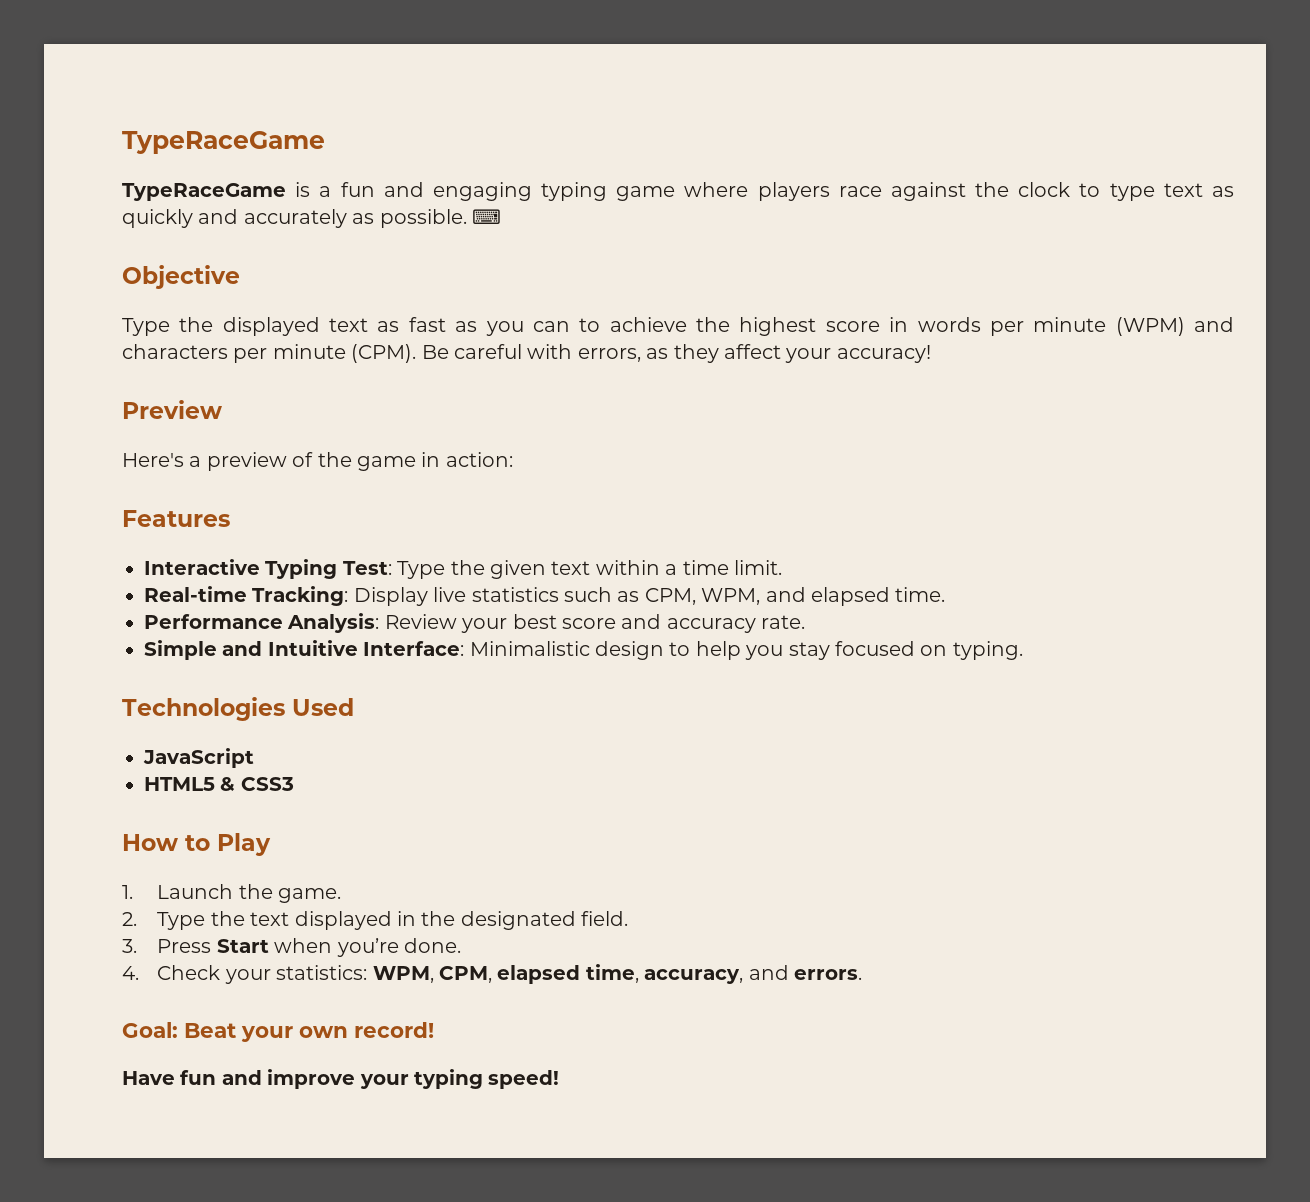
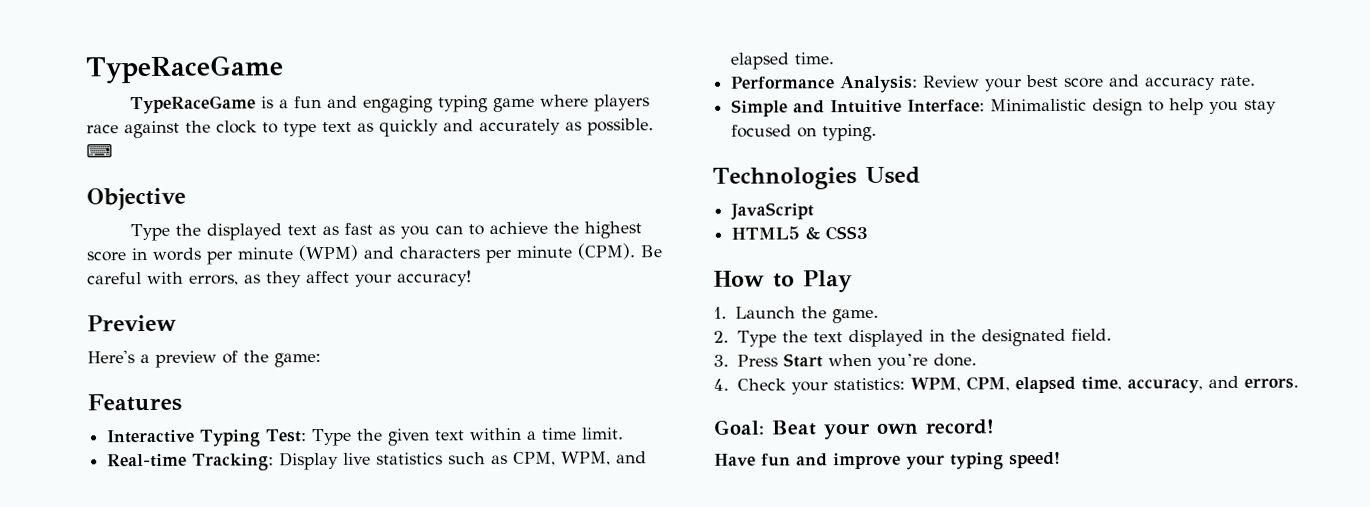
[357,452,513,471] game in action: -> [274,353,321,368] game:

